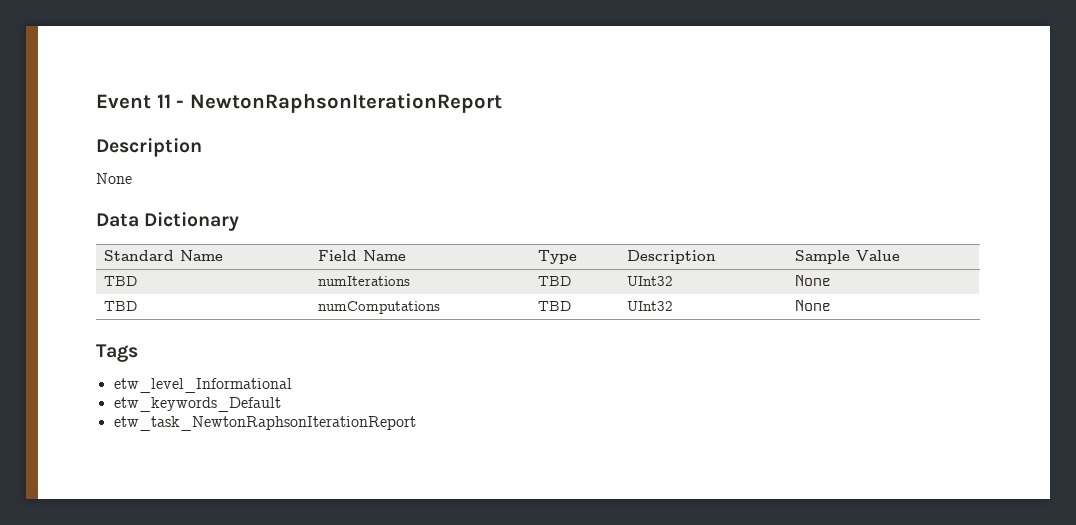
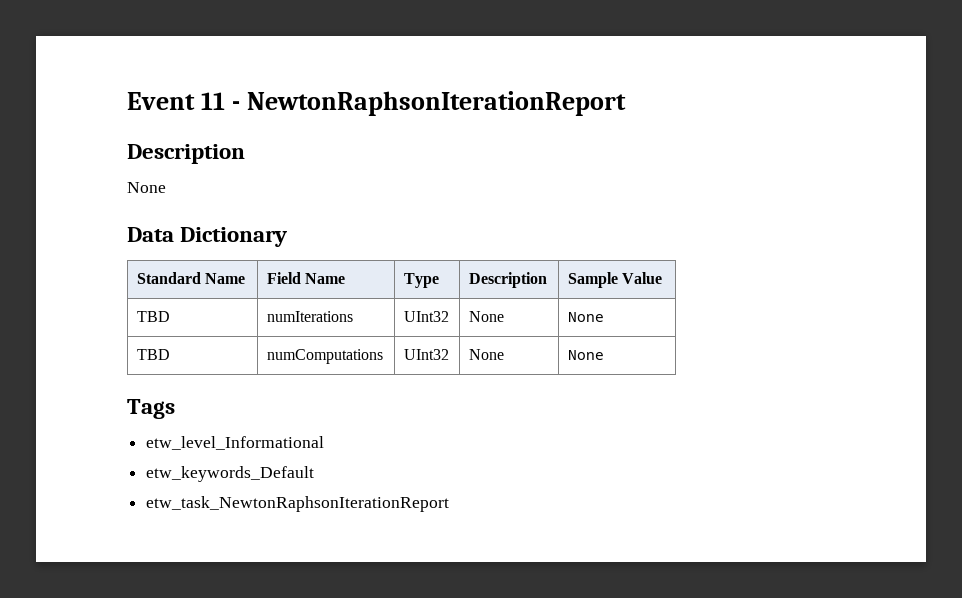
[537,276,571,286] [626,276,673,286] TBD | UInt32 -> [403,311,449,322] [468,311,504,322] UInt32 | None
[537,301,571,311] [626,301,673,311] TBD | UInt32 -> [403,349,449,360] [468,349,504,360] UInt32 | None

